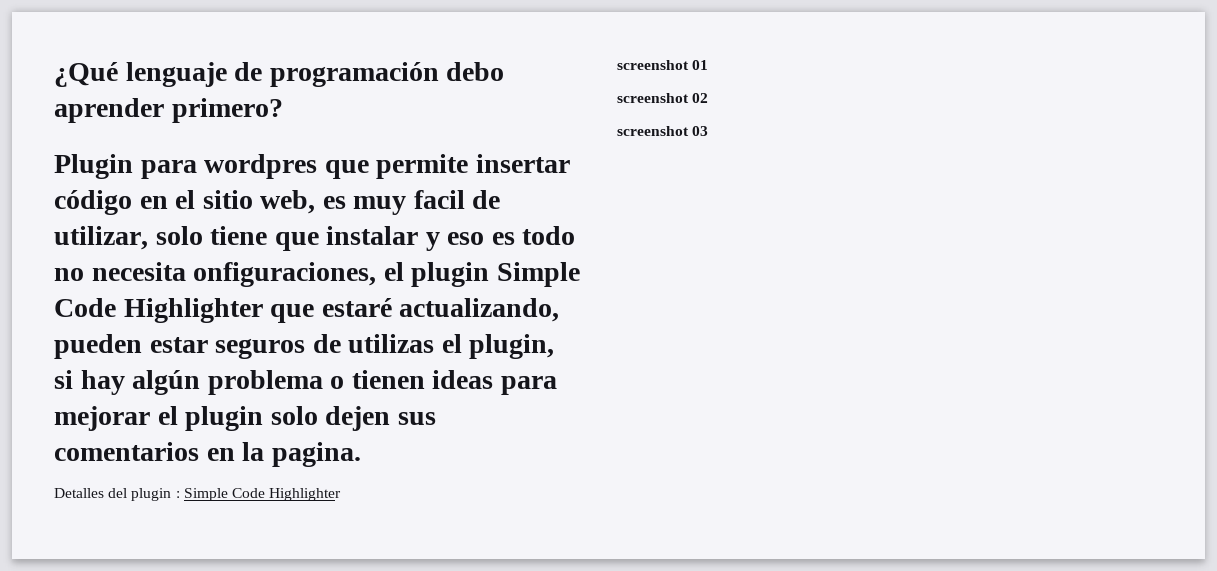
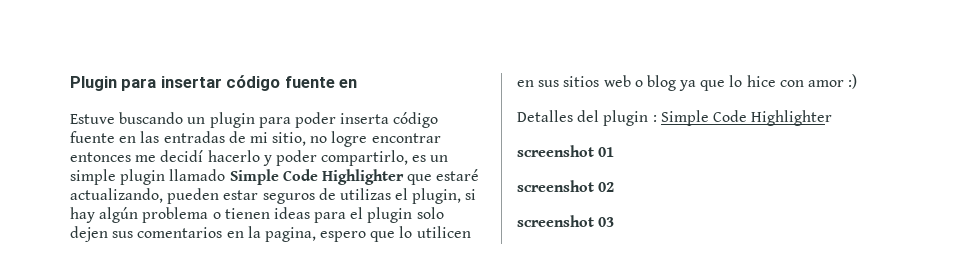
[54,62,505,87] [54,98,283,123] [54,154,469,179] ¿Qué lenguaje de programación debo aprender primero? // Plugin para wordpres que permite -> [70,76,157,91] Plugin para
[139,190,501,215] [54,226,576,251] [54,262,490,287] en el sitio web, es muy facil de utilizar, solo tiene que instalar y eso es todo no necesita onfiguraciones, el plugin -> [284,76,358,88] [70,112,439,128] [70,131,441,147] [70,150,449,166] [70,169,226,185] fuente en // Estuve buscando un plugin para poder inserta código fuente en las entradas de mi sitio, no logre encontrar entonces me decidí hacerlo y poder compartirlo, es un simple plugin llamado
[54,406,150,431] mejorar -> (347, 217) none
[271,442,361,467] pagina. -> [264,226,471,242] [517,74,858,91] pagina, espero que lo utilicen en sus sitios web o blog ya que lo hice con amor :)

